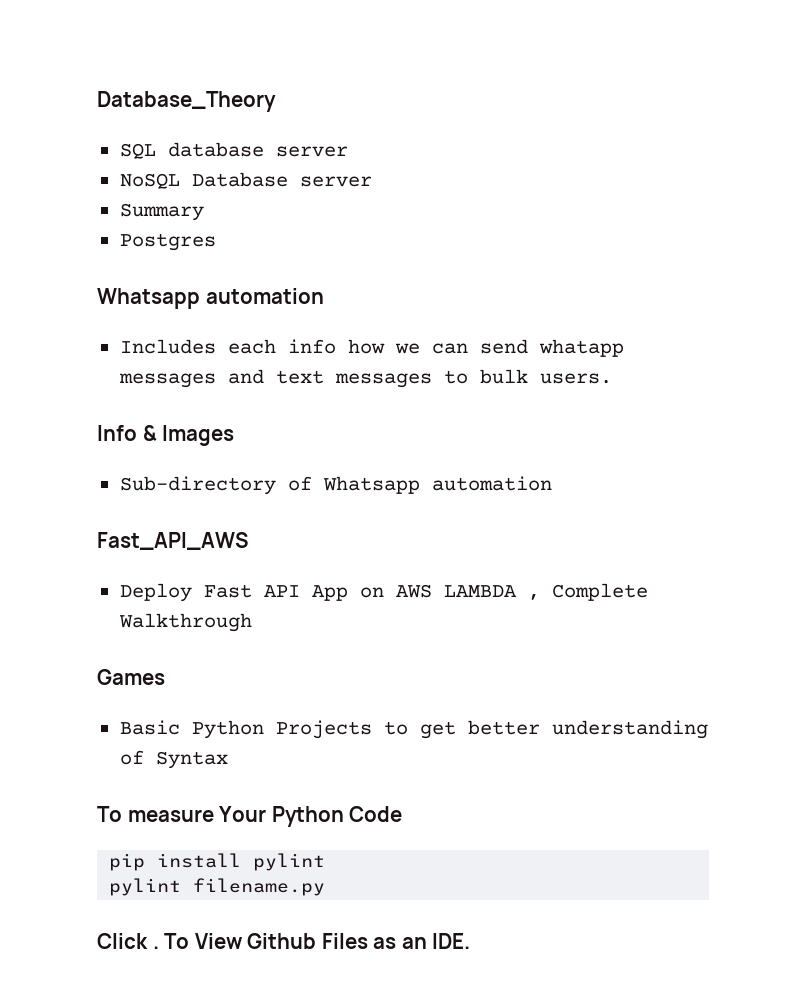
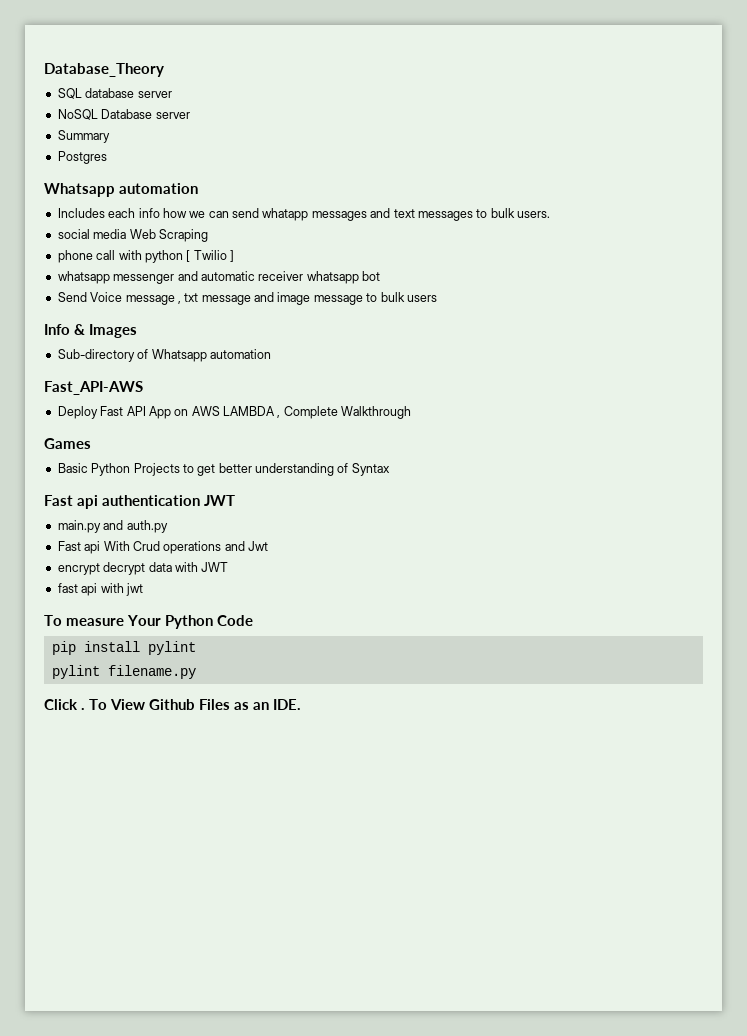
(612, 378) none -> [57,229,208,242] [57,250,234,263] [57,271,380,284] [57,292,437,305] // social media Web Scraping // phone call with python [ Twilio ] // whatsapp messenger and automatic receiver whatsapp bot // Send Voice message , txt message and image message to bulk users
[97,532,248,550] Fast_API_AWS -> [44,381,143,395] Fast_API-AWS
(228, 760) none -> [44,495,235,509] [57,520,168,533] [57,541,268,554] [57,562,229,575] [57,583,143,596] // Fast api authentication JWT // main.py and auth.py // Fast api With Crud operations and Jwt // encrypt decrypt data with JWT // fast api with jwt

